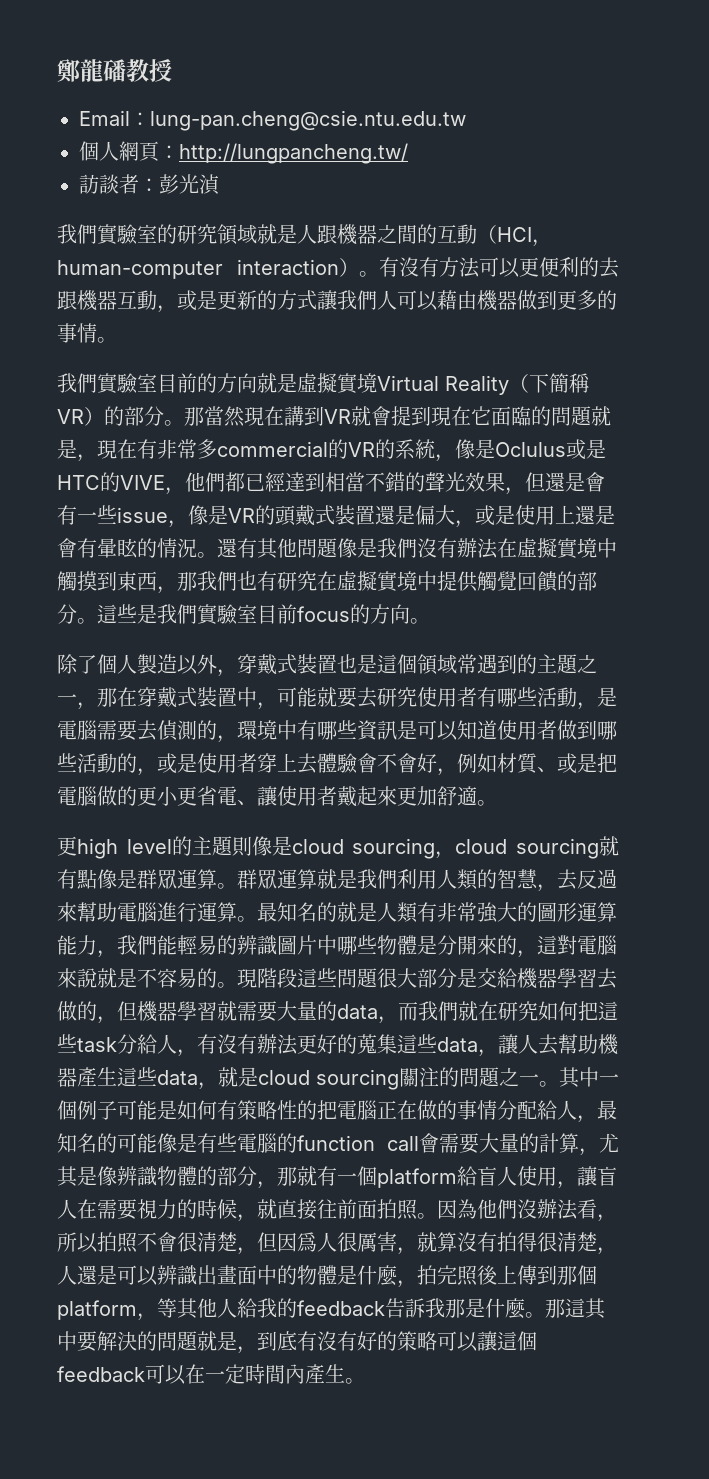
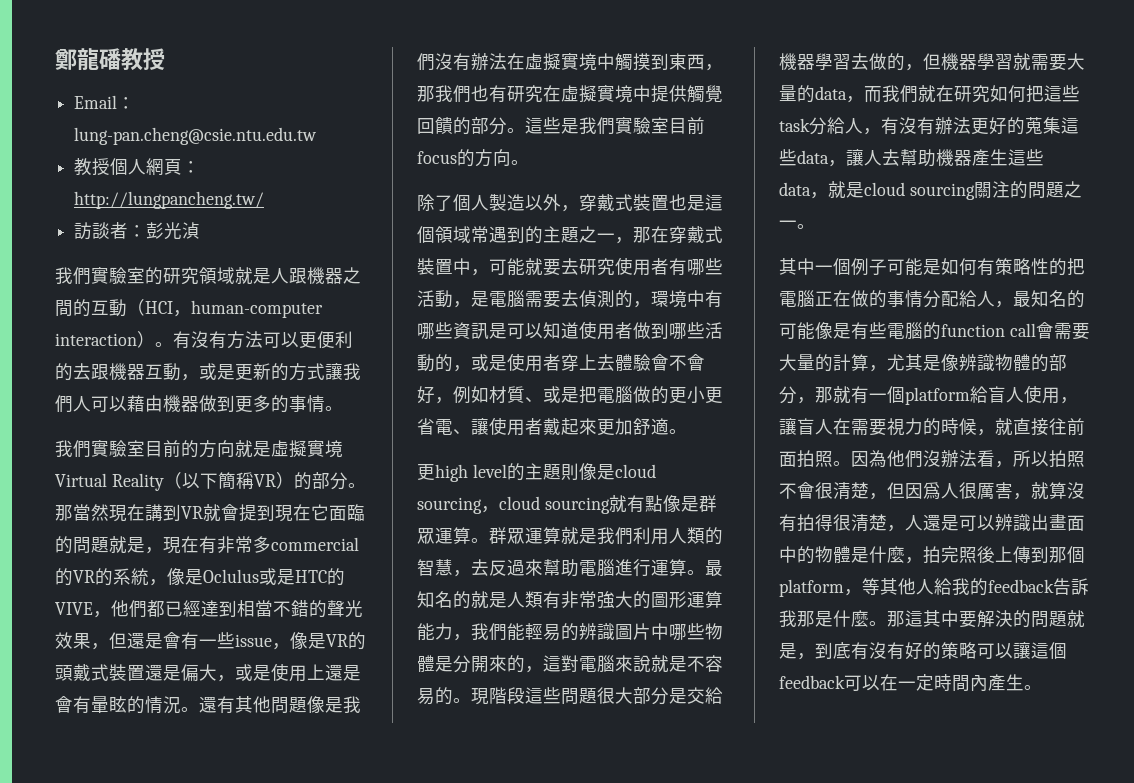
(466, 120) none -> [74,158,111,176] 教授
(529, 383) none -> [181,473,200,489] 以
(559, 1084) none -> (815, 226) //

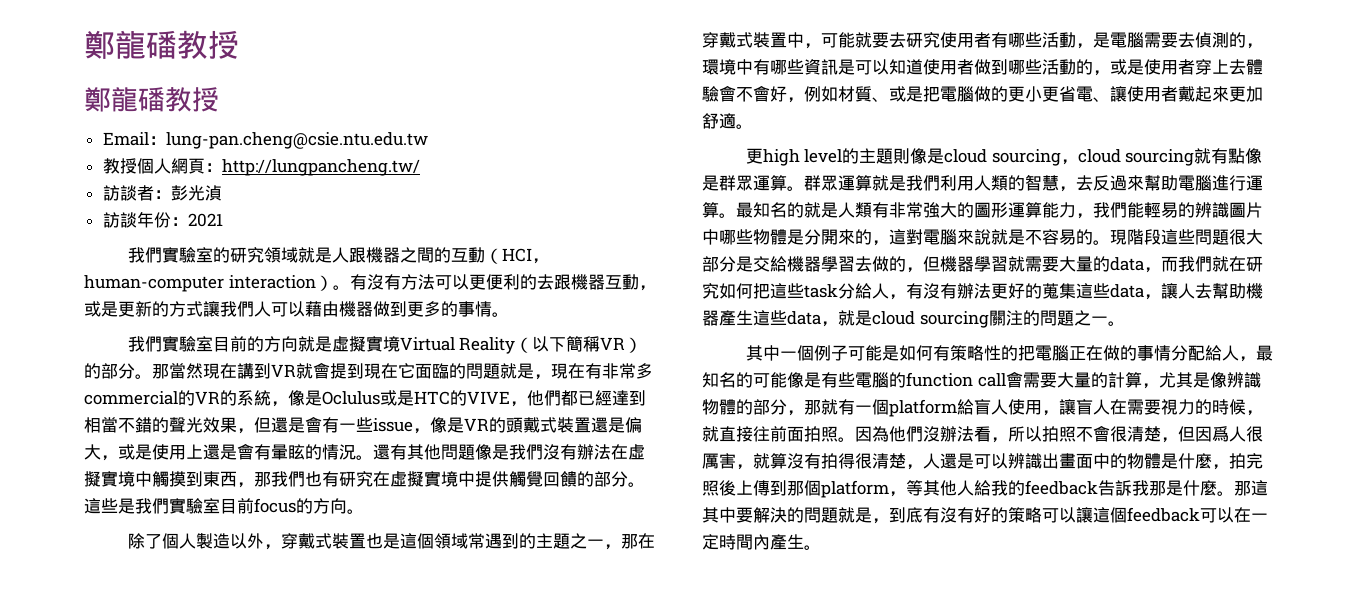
[55,48,165,71] 鄭龍磻教授 -> [84,30,239,59] [84,87,219,112] 鄭龍磻教授 // 鄭龍磻教授
(201, 230) none -> [102,211,223,228] // 訪談年份：2021

